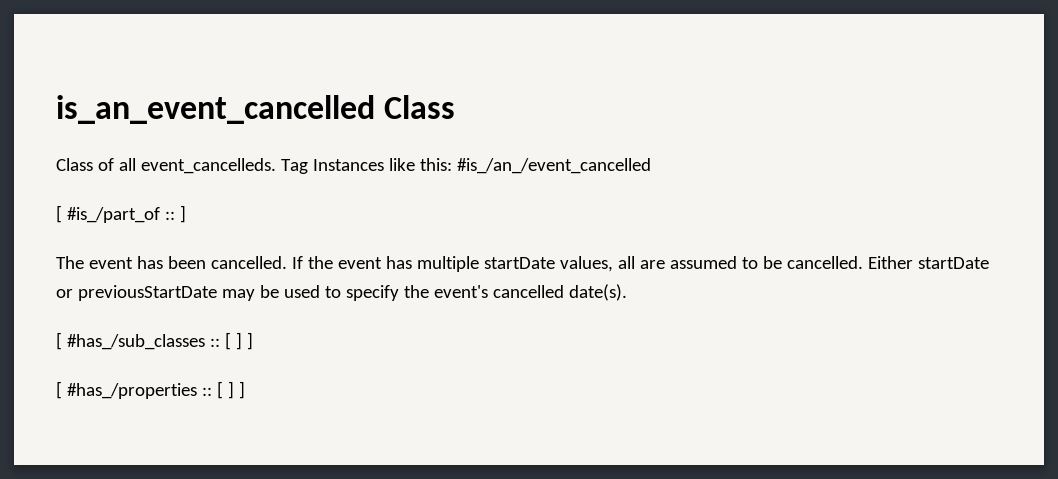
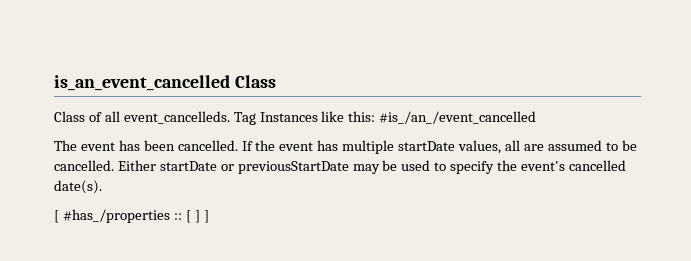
[56,205,186,223] // [ #is_/part_of :: ] -> (537, 117) none
[56,332,253,350] // [ #has_/sub_classes :: [ ] ] -> (102, 187) none

